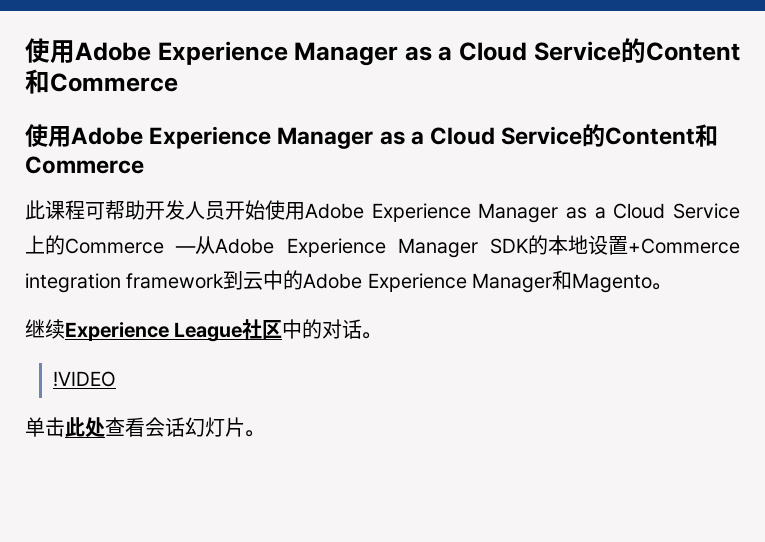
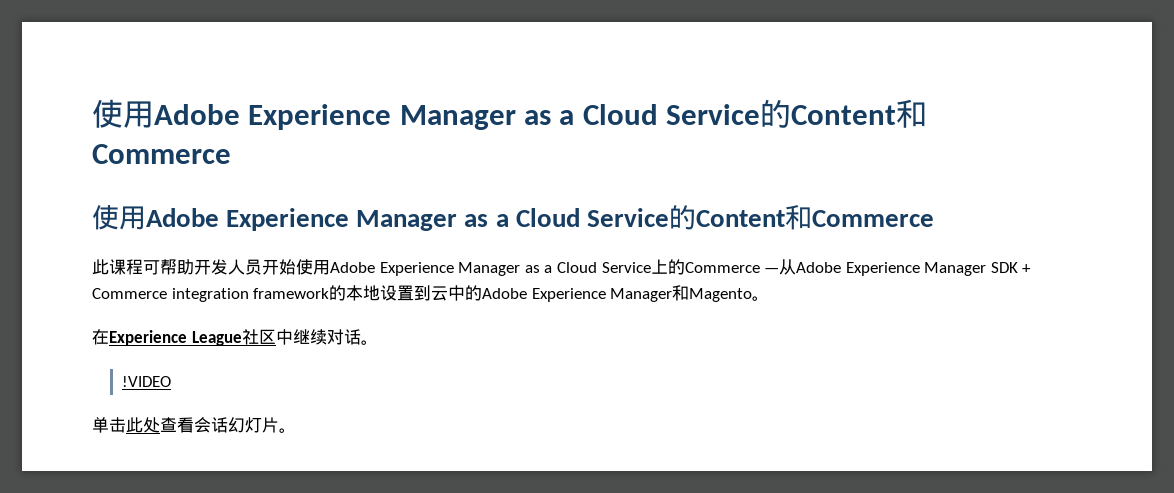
[528,235,740,255] [25,273,225,293] 的本地设置+Commerce integration framework -> [1022,264,1032,273] [92,285,415,302] + Commerce integration framework的本地设置
[25,319,65,339] 继续 -> [92,329,109,345] 在
[302,319,323,339] 的 -> [292,329,327,345] 继续

